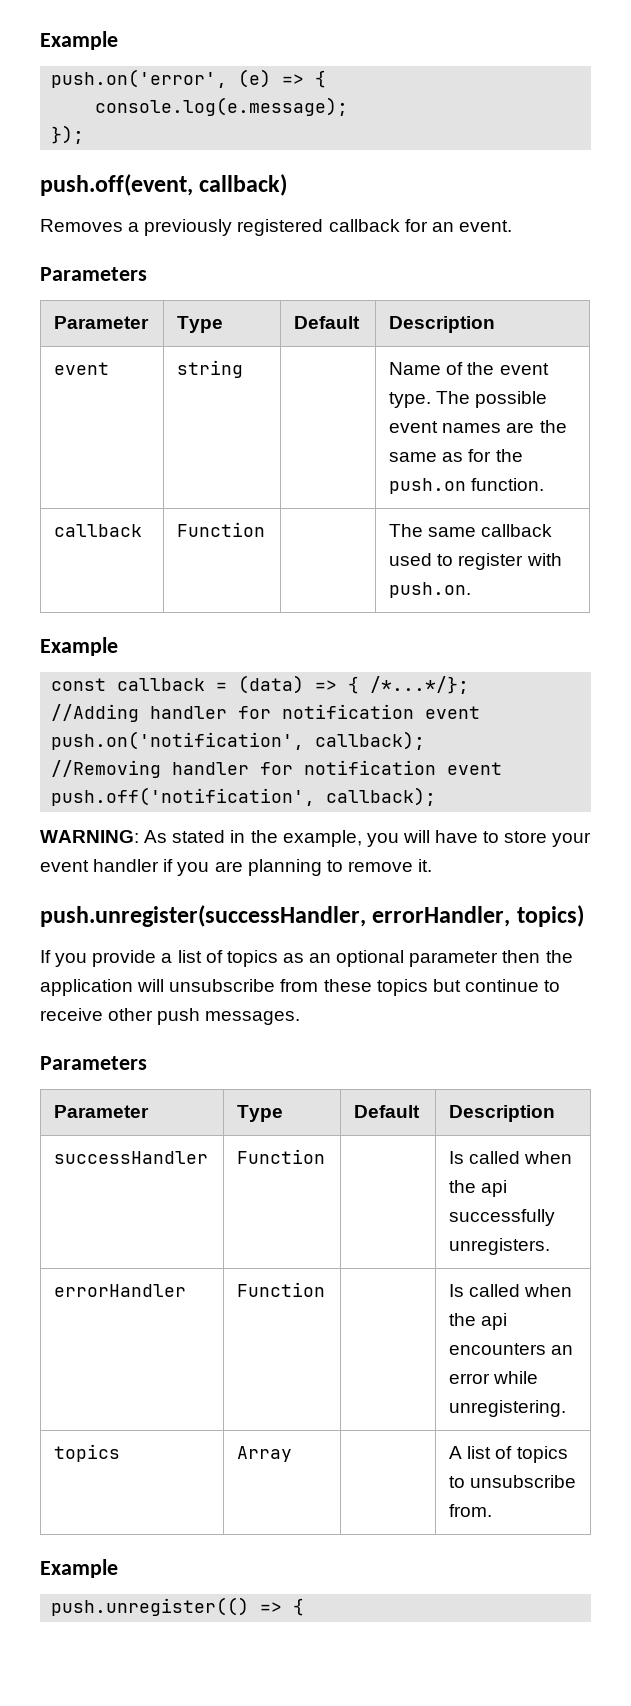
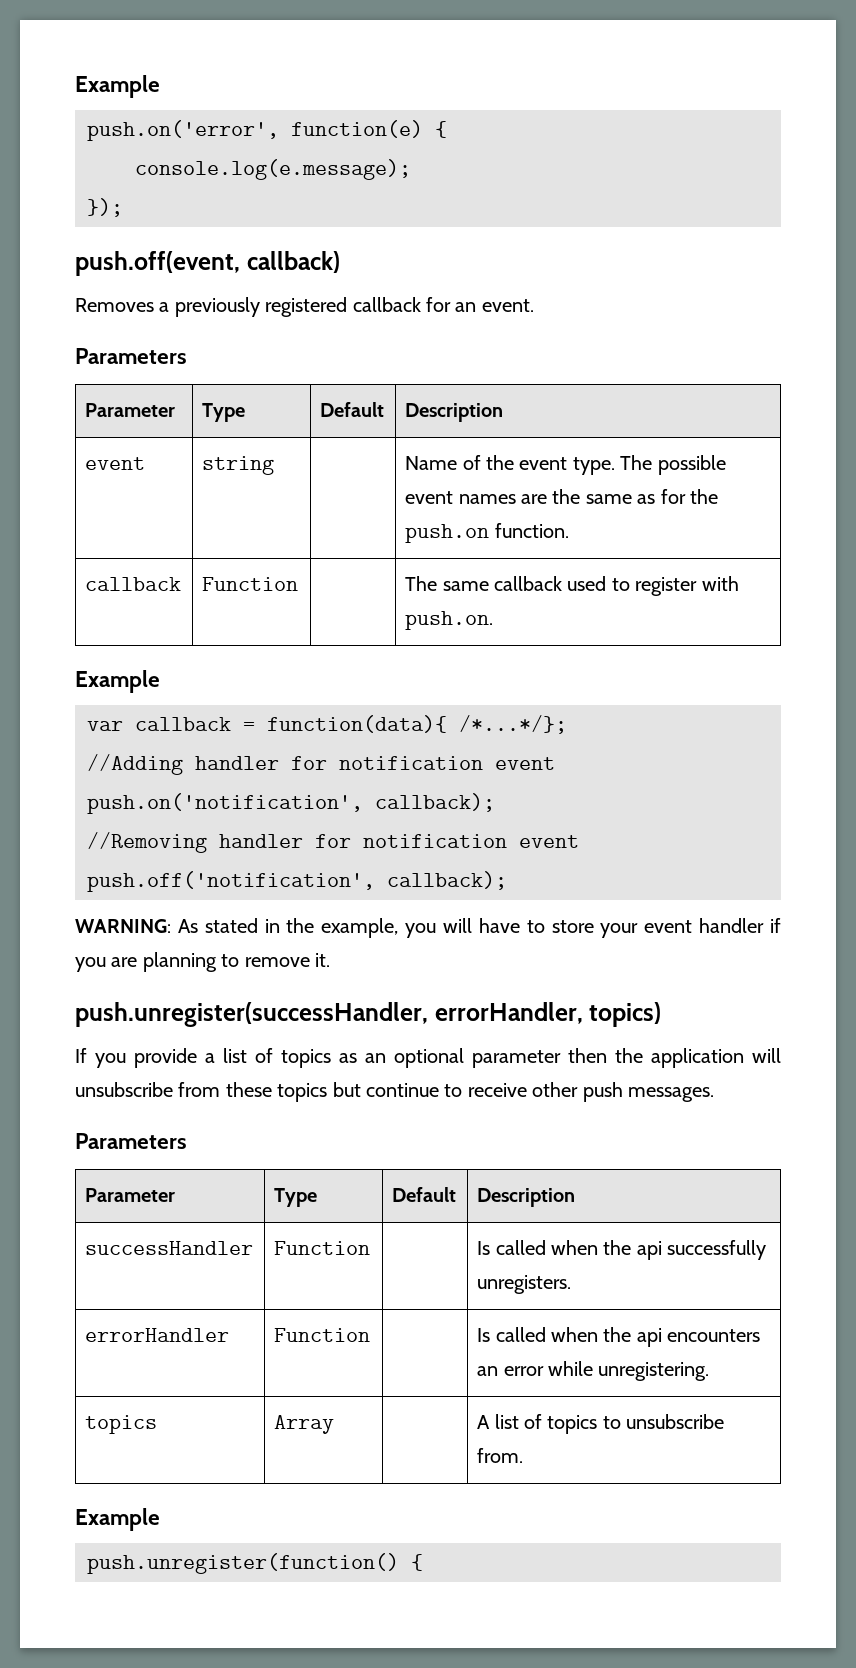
[238,69,305,88] (e) => -> [291,120,423,138] function(e)
[51,678,107,691] const -> [87,721,123,731] var
[238,675,360,694] (data) => { -> [267,715,447,733] function(data){
[51,1597,283,1616] push.unregister(() => -> [87,1553,399,1574] push.unregister(function()

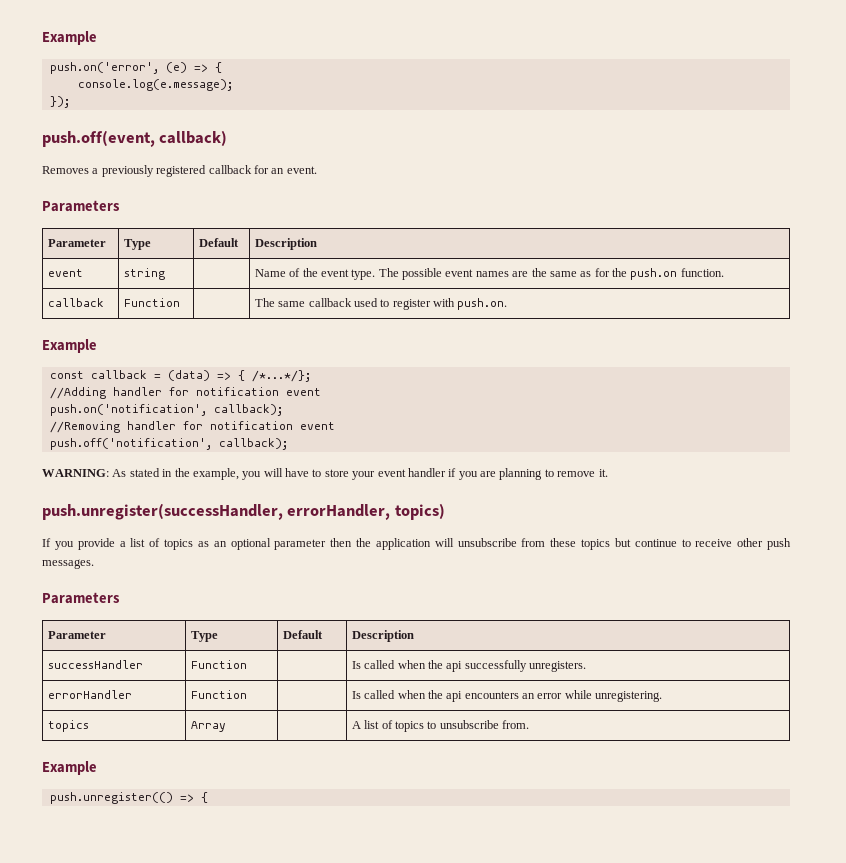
[291,120,423,138] function(e) -> [165,62,208,73] (e) =>
[87,721,123,731] var -> [49,371,84,379] const
[267,715,447,733] function(data){ -> [167,370,245,381] (data) => {
[87,1553,399,1574] push.unregister(function() -> [49,792,194,804] push.unregister(() =>

